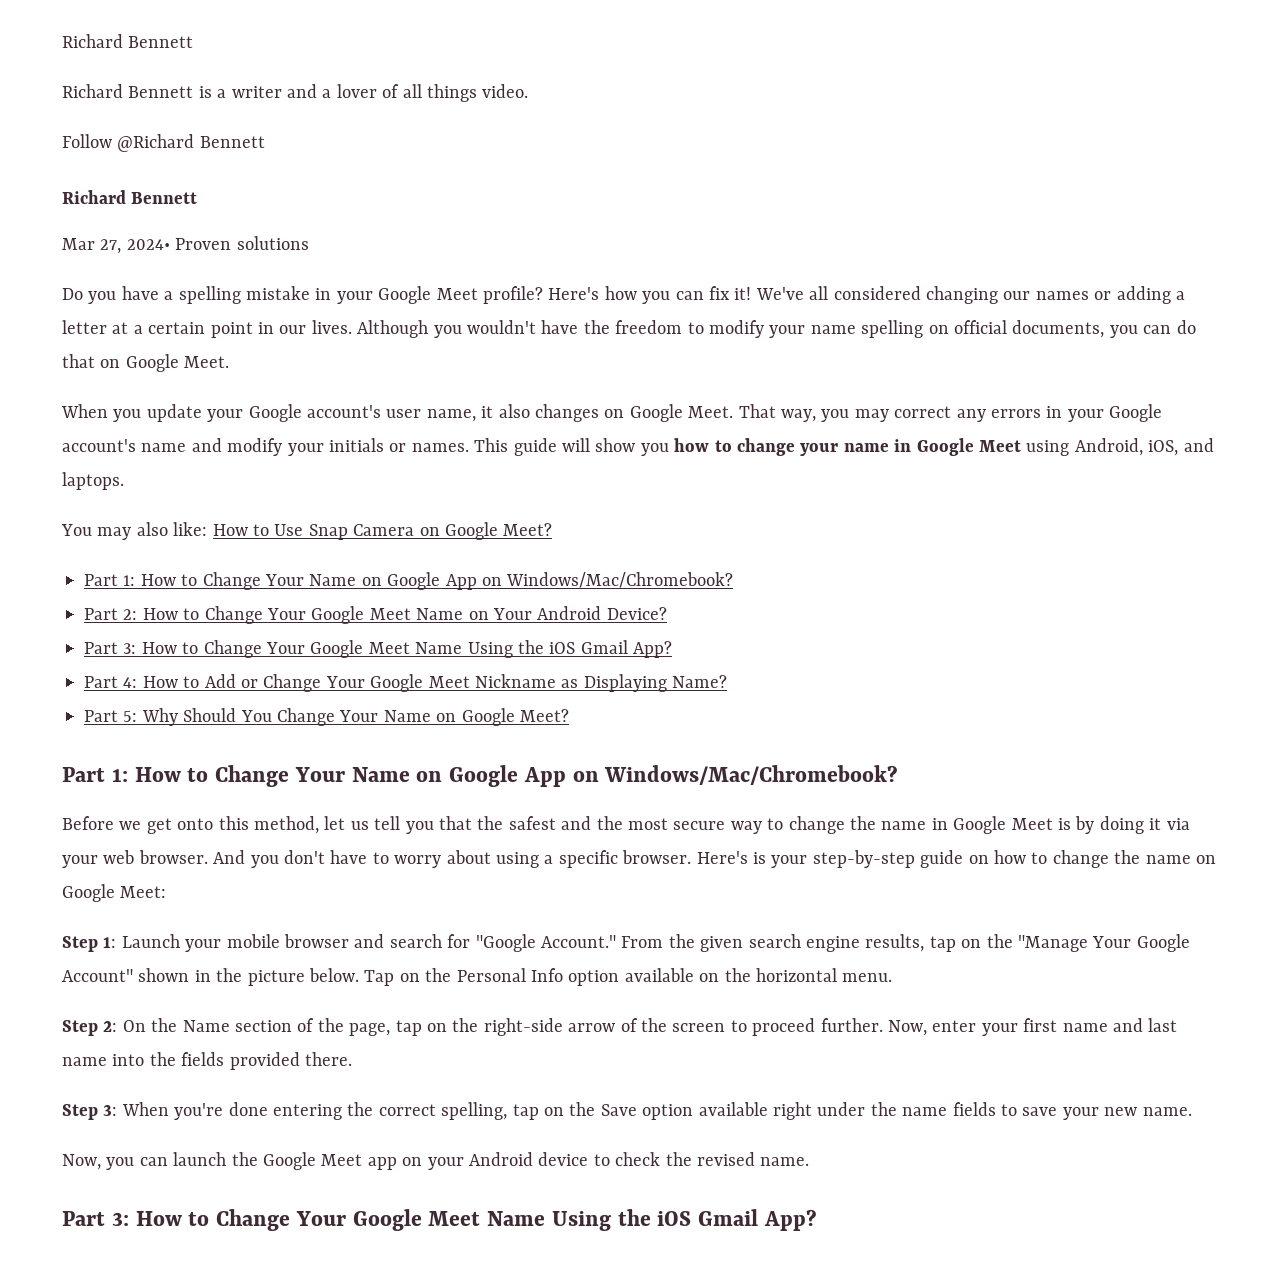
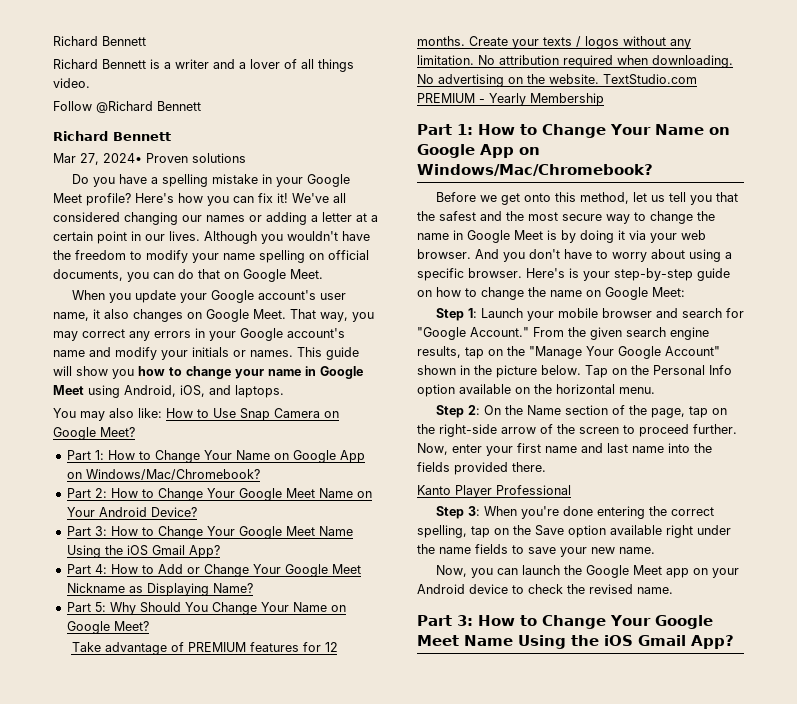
(569, 715) none -> [71,642,338,655] [417,36,691,49] [417,55,733,68] [417,74,697,87] [417,93,604,106] // Take advantage of PREMIUM features for 12 months. Create your texts / logos without any limitation. No attribution required when downloading. No advertising on the website. TextStudio.com PREMIUM - Yearly Membership
(352, 1059) none -> [417,485,571,498] // Kanto Player Professional

